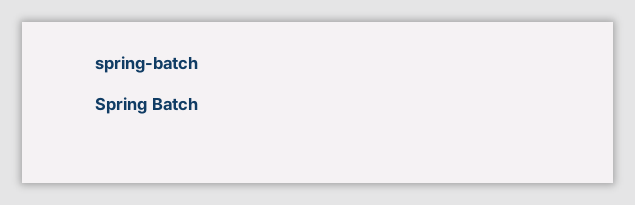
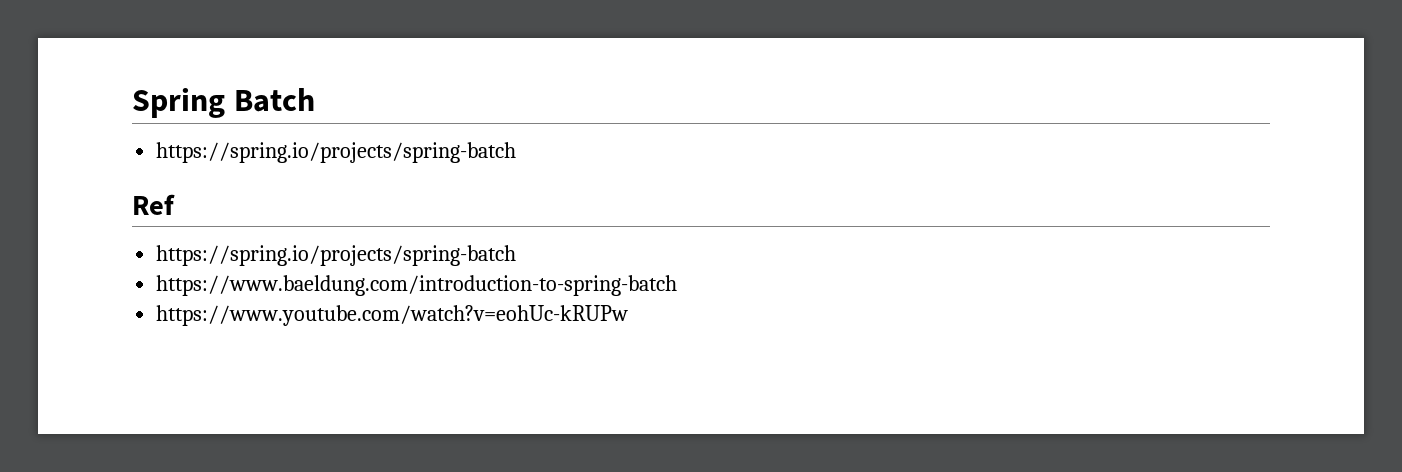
[95,56,198,73] spring-batch // -> (132, 103) none
(198, 104) none -> [156,142,517,163] [132,194,175,215] [156,245,517,266] [156,275,678,296] [156,305,629,326] // https://spring.io/projects/spring-batch // Ref // https://spring.io/projects/spring-batch // https://www.baeldung.com/introduction-to-spring-batch // https://www.youtube.com/watch?v=eohUc-kRUPw

